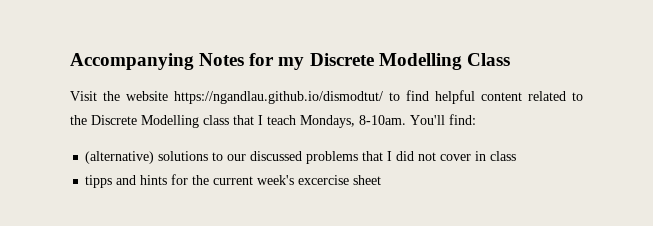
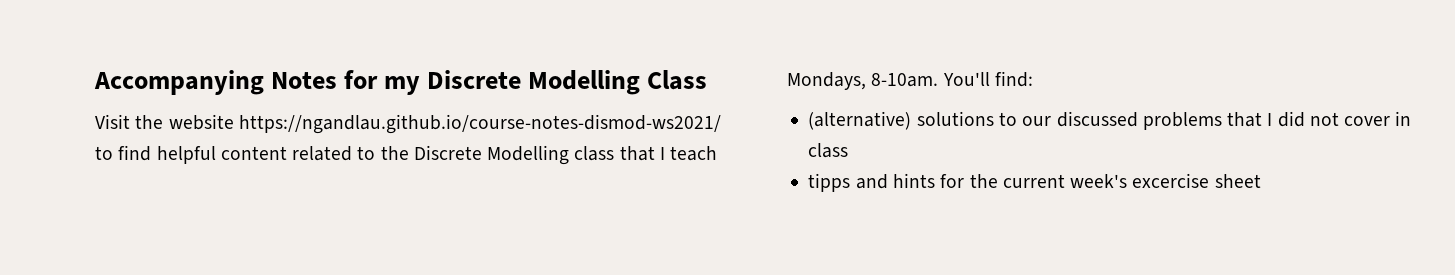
[174,91,383,104] https://ngandlau.github.io/dismodtut/ -> [238,114,721,134] https://ngandlau.github.io/course-notes-dismod-ws2021/

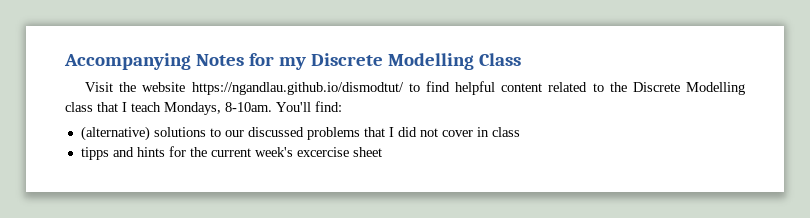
[238,114,721,134] https://ngandlau.github.io/course-notes-dismod-ws2021/ -> [191,82,404,95] https://ngandlau.github.io/dismodtut/

